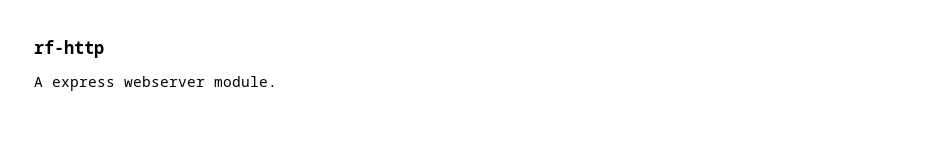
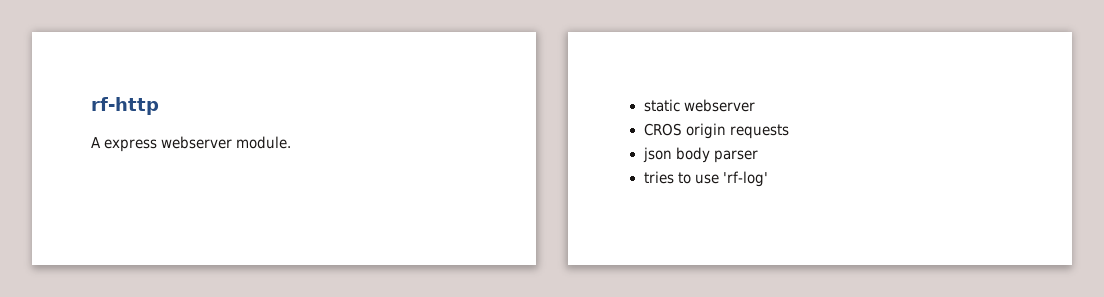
(277, 81) none -> [643,99,755,112] [643,123,789,139] [642,147,758,163] [643,171,768,187] // static webserver // CROS origin requests // json body parser // tries to use 'rf-log'

